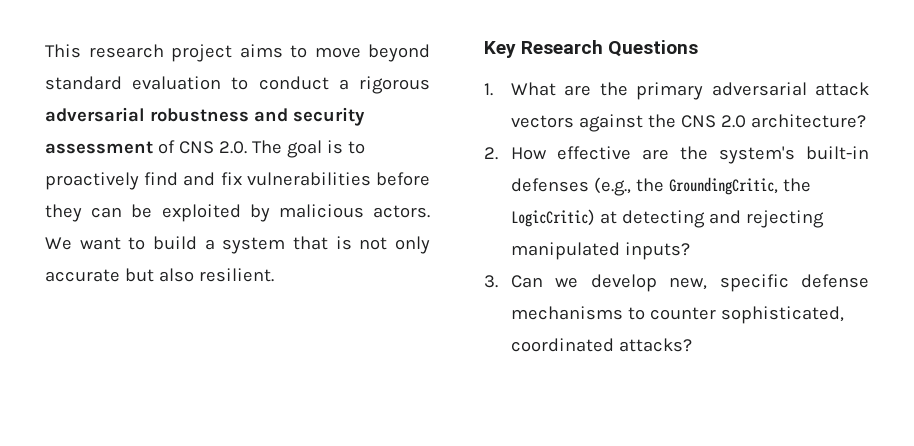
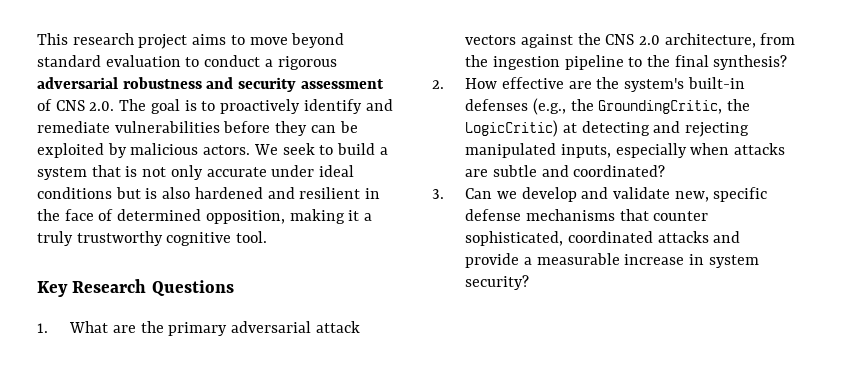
[144,172,242,186] find and fix -> [303,99,393,114] [37,121,110,133] identify and remediate
[79,237,121,250] want -> [282,143,315,155] seek
[124,268,274,282] but also resilient. -> [271,165,355,177] [37,187,381,199] [37,209,373,224] [37,231,268,246] under ideal conditions but is also hardened and resilient in the face of determined opposition, making it a truly trustworthy cognitive tool.
[750,114,866,128] architecture? -> [664,33,796,48] [465,55,788,70] architecture, from the ingestion pipeline to the final synthesis?
[624,242,690,260] inputs? -> [560,143,785,158] [465,165,666,177] inputs, especially when attacks are subtle and coordinated?
(657, 283) none -> [581,187,670,199] and validate
[627,307,645,320] to -> [619,209,649,221] that
[618,338,692,352] attacks? -> [657,231,741,243] [465,253,759,268] [465,275,530,290] attacks and provide a measurable increase in system security?

